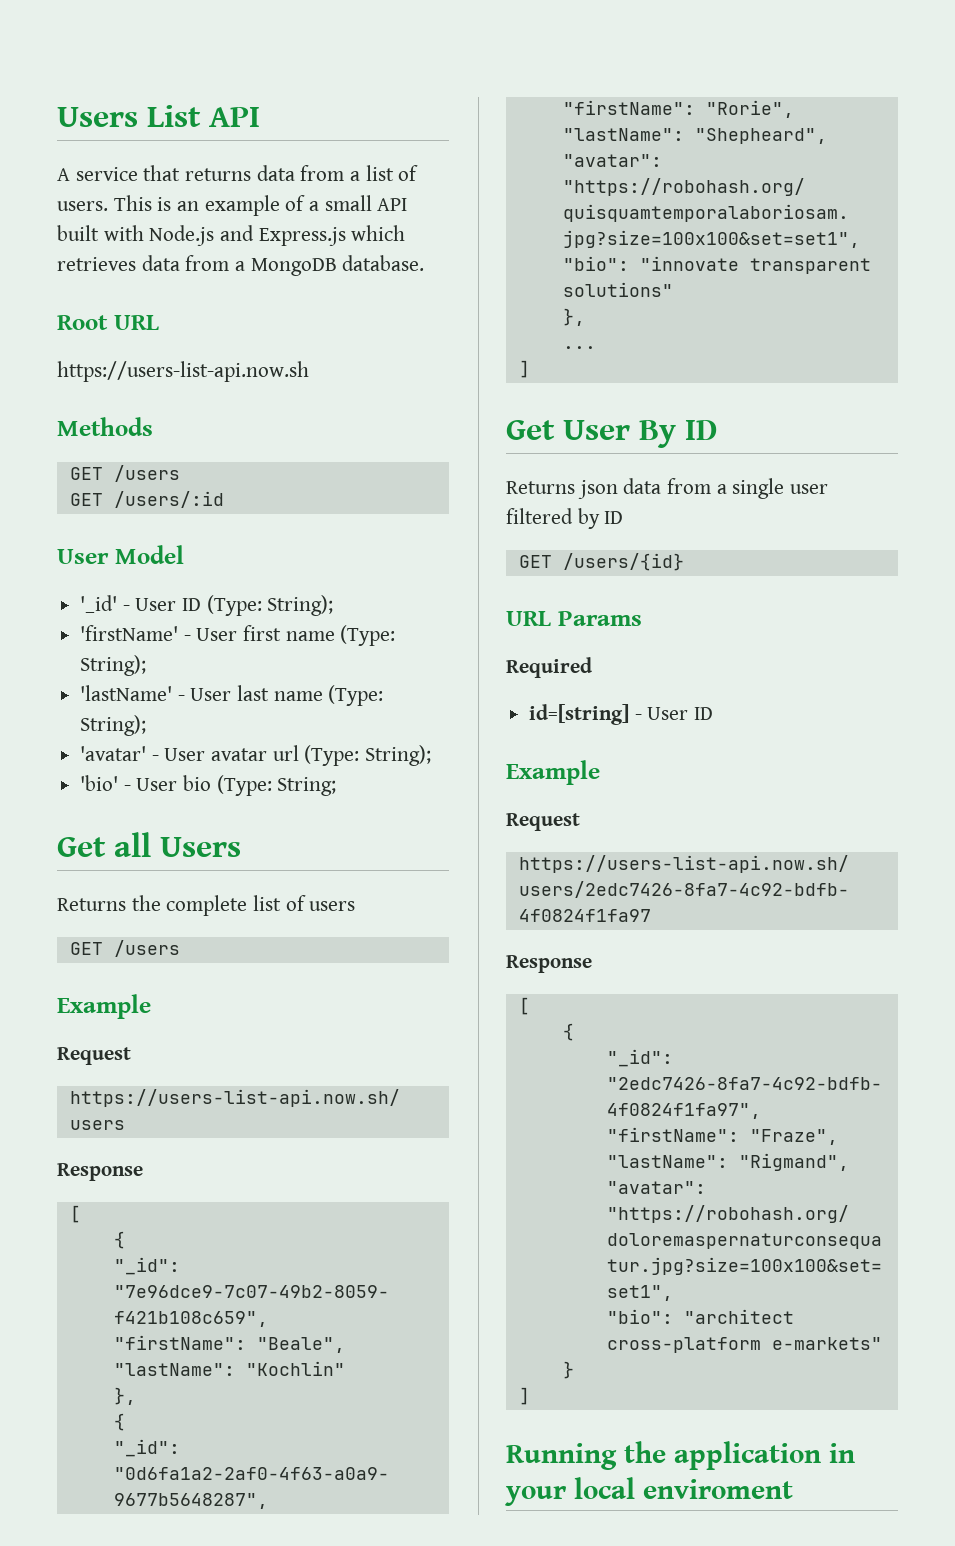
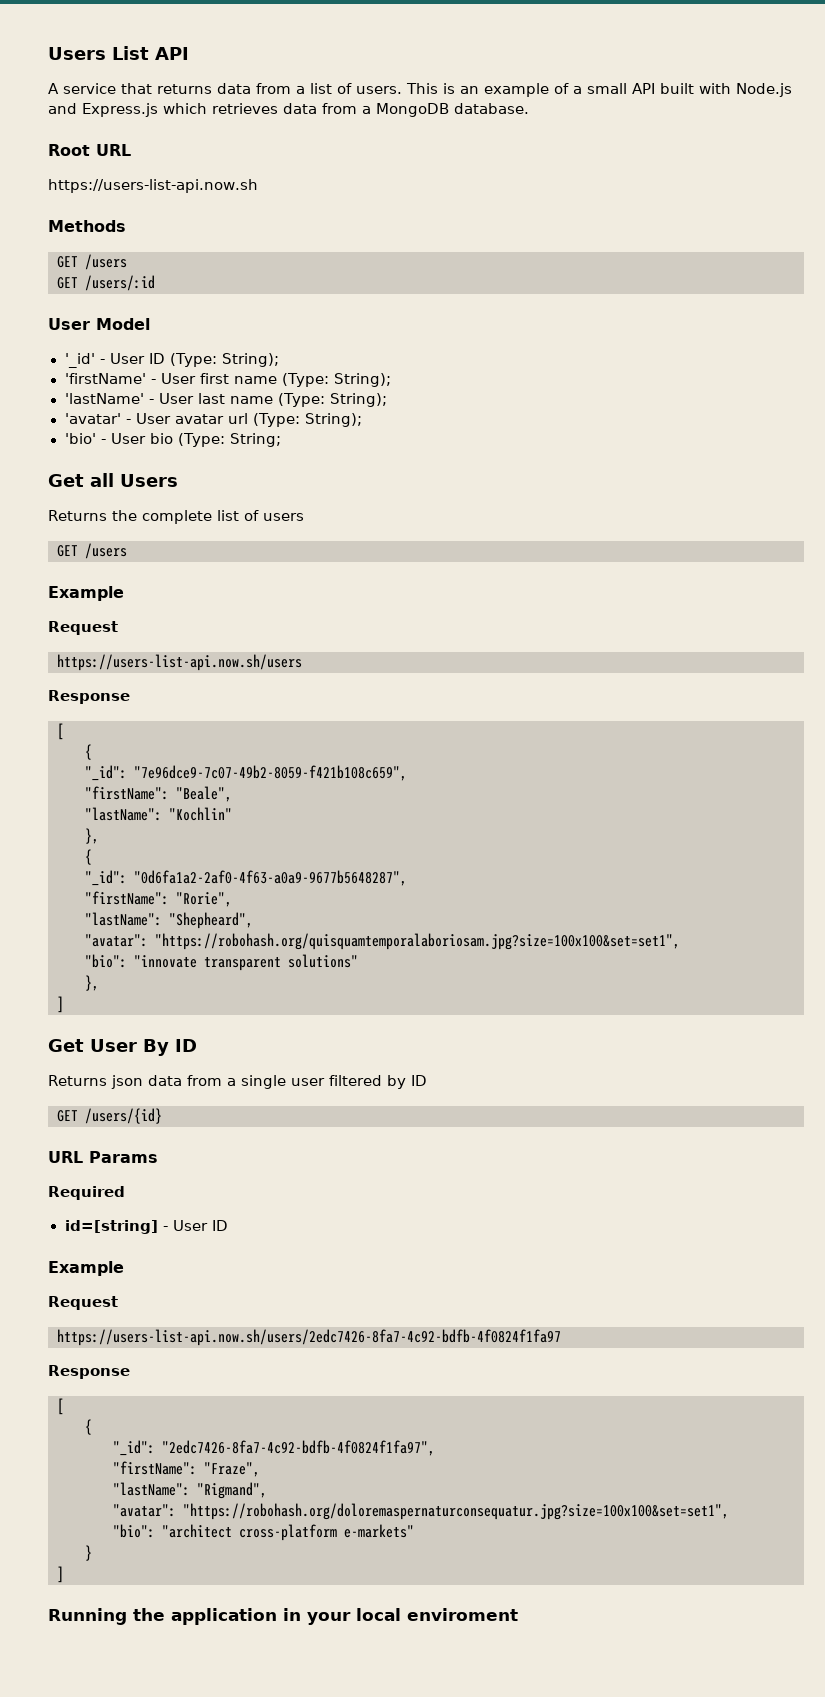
[562,346,596,349] // ... -> (99, 983) none

